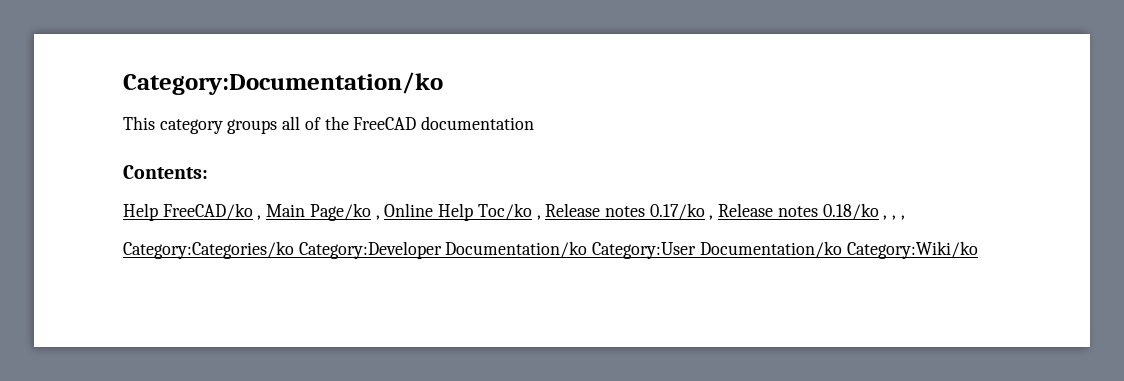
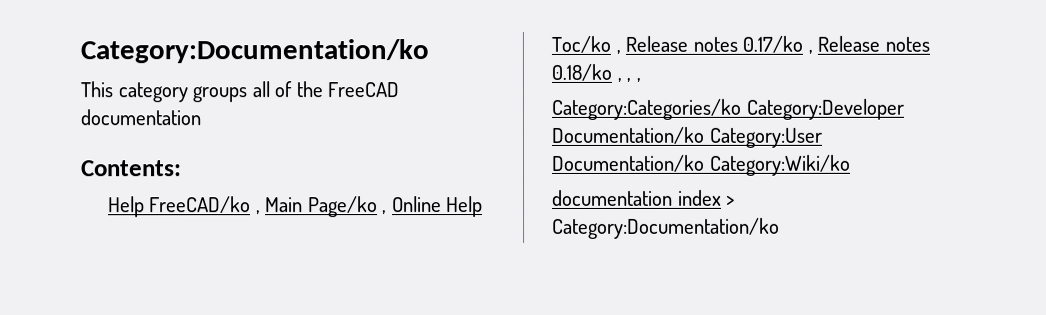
(978, 250) none -> [552,189,736,206] [552,217,780,239] // documentation index > Category:Documentation/ko

